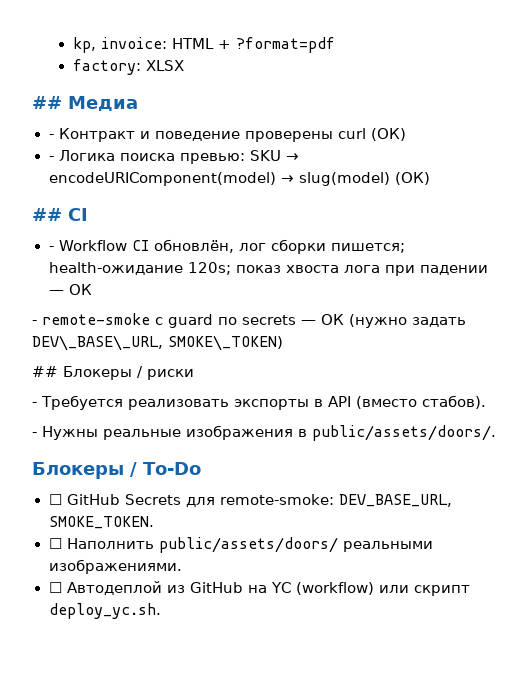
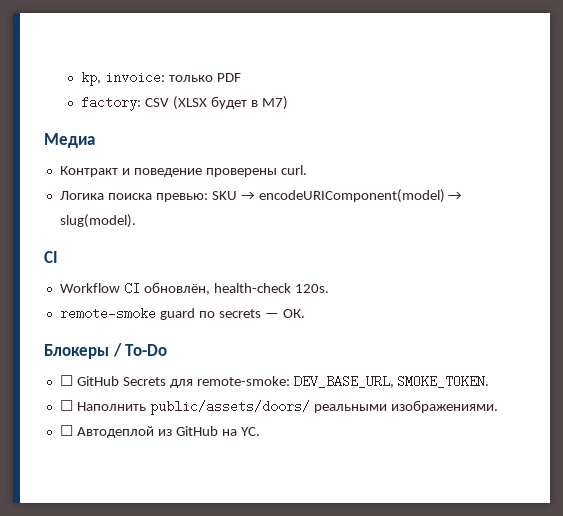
[171,37,335,53] [72,59,184,75] [32,96,62,109] HTML + ?format=pdf // factory: XLSX // ## -> [168,73,241,82] [81,96,288,111] только PDF // factory: CSV (XLSX будет в M7) //
[48,134,54,139] - -> (95, 140) none
[337,128,406,141] [48,156,54,161] curl (ОК) // - -> [280,165,307,175] curl. //
[298,172,430,186] [32,208,62,221] slug(model) (ОК) // ## -> [59,214,136,228] slug(model). //
[48,246,54,251] - -> (58, 257) none
[239,239,406,254] [48,262,488,276] [48,284,92,295] [32,313,466,328] [32,335,283,351] [32,366,194,380] [32,395,486,410] [32,425,496,441] лог сборки пишется; health-ожидание 120s; показ хвоста лога при падении — ОК // - remote-smoke с guard по secrets — ОК (нужно задать DEV\_BASE\_URL, SMOKE\_TOKEN) // ## Блокеры / риски // - Требуется реализовать экспорты в API (вместо стабов). // - Нужны реальные изображения в public/assets/doors/. -> [213,283,329,293] [59,307,305,320] health-check 120s. // remote-smoke guard по secrets — ОК.
[270,582,470,596] [48,603,161,619] YC (workflow) или скрипт deploy_yc.sh. -> [240,427,260,436] YC.

